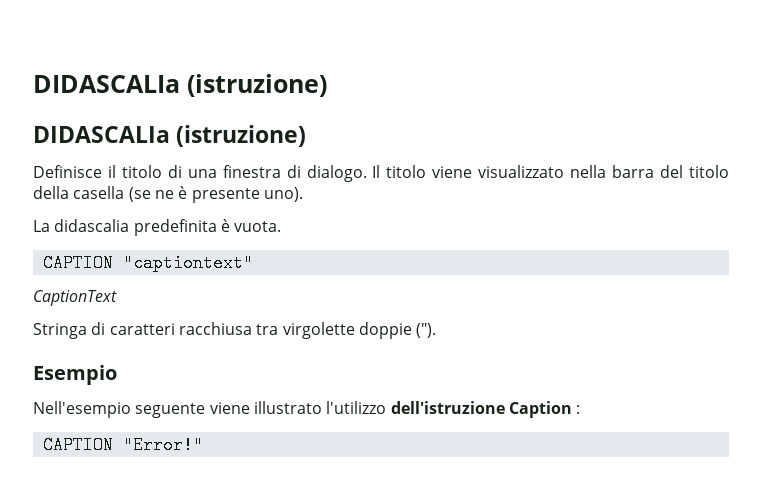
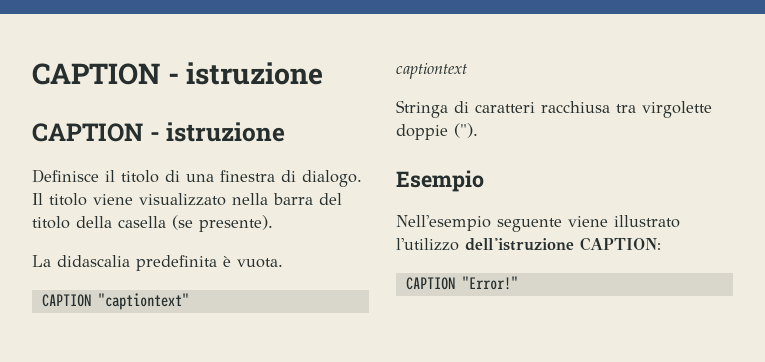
[33,74,327,97] [33,125,307,147] DIDASCALIa (istruzione) // DIDASCALIa (istruzione) -> [32,62,324,85] [32,122,286,142] CAPTION - istruzione // CAPTION - istruzione
[154,186,303,203] ne è presente uno). -> [199,215,273,232] presente).
[33,290,117,306] CaptionText -> [396,63,467,79] captiontext
[508,401,581,418] Caption : -> [580,237,661,251] CAPTION:

